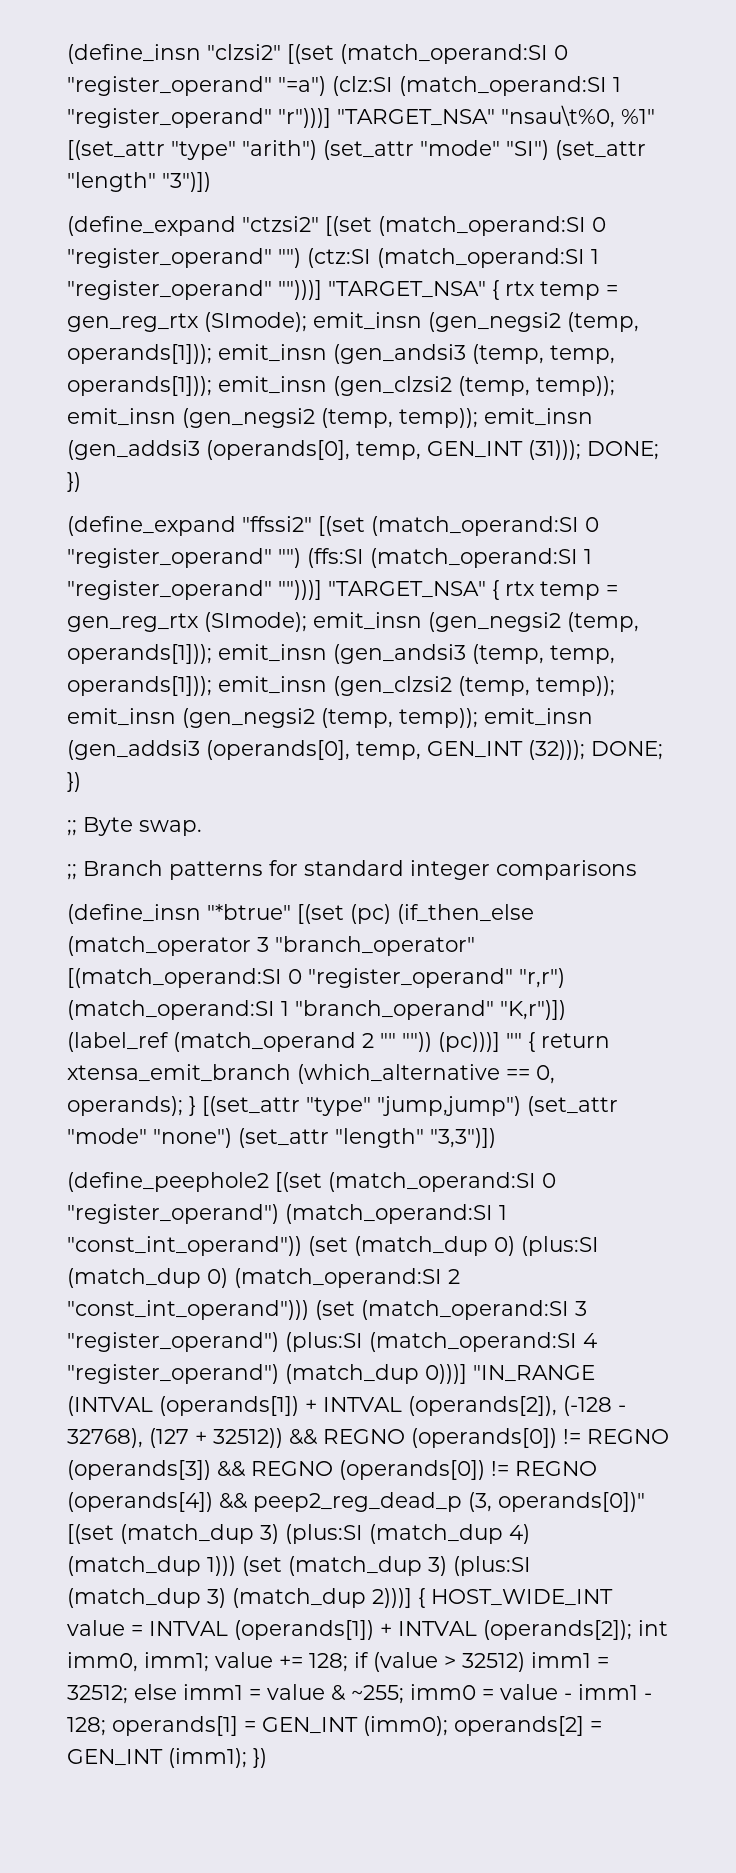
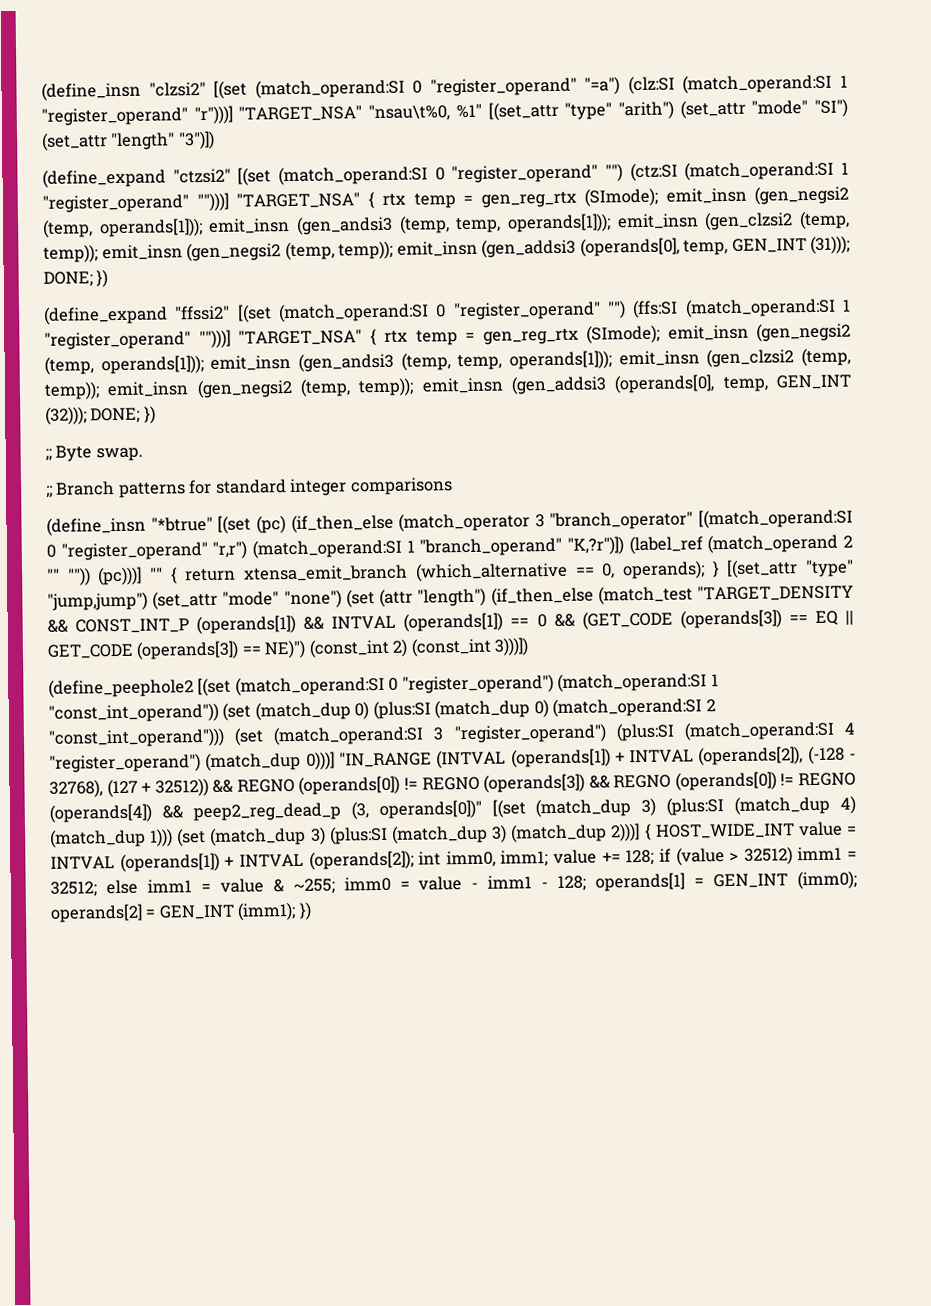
[500,1000,566,1020] "K,r")]) -> [567,536,624,555] "K,?r")])
[238,1128,496,1148] (set_attr "length" "3,3")]) -> [345,584,854,608] [47,609,855,635] [47,637,530,660] (set (attr "length") (if_then_else (match_test "TARGET_DENSITY && CONST_INT_P (operands[1]) && INTVAL (operands[1]) == 0 && (GET_CODE (operands[3]) == EQ || GET_CODE (operands[3]) == NE)") (const_int 2) (const_int 3)))])

